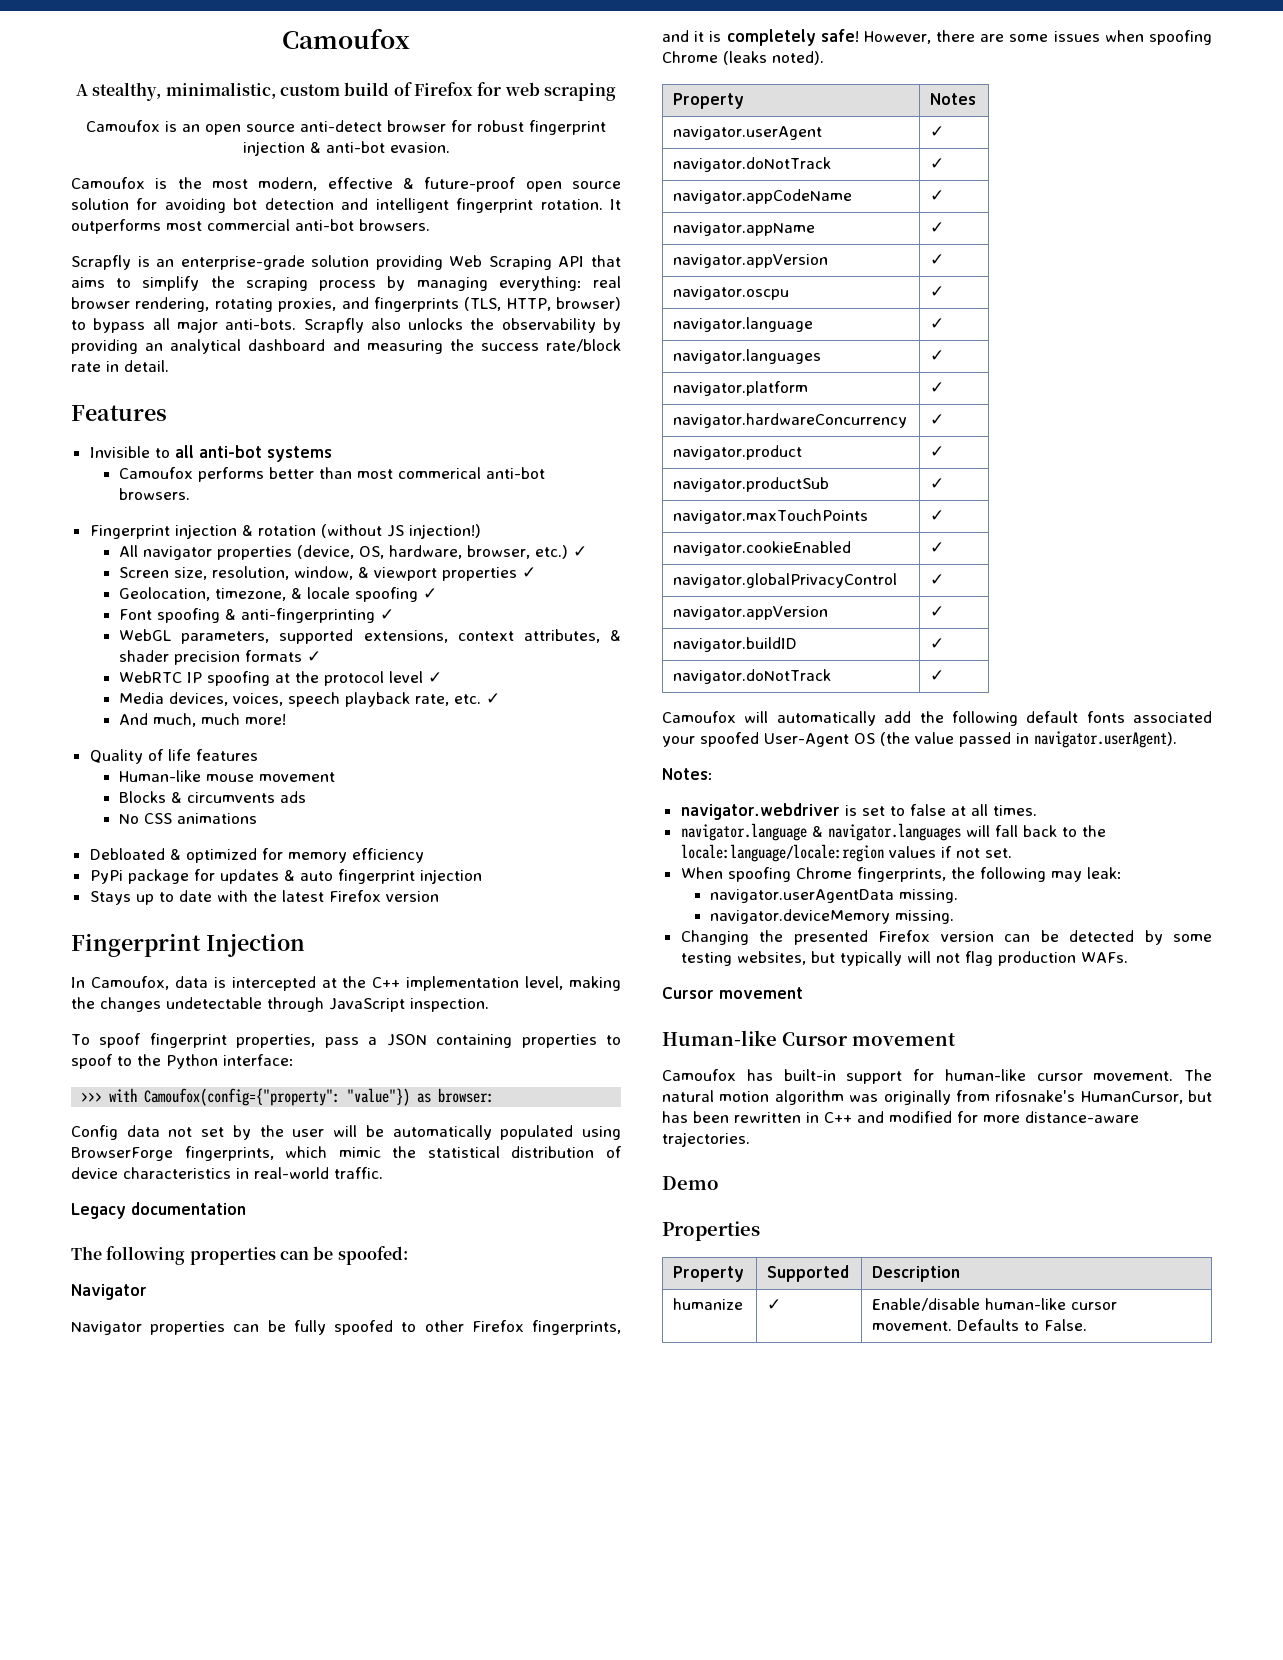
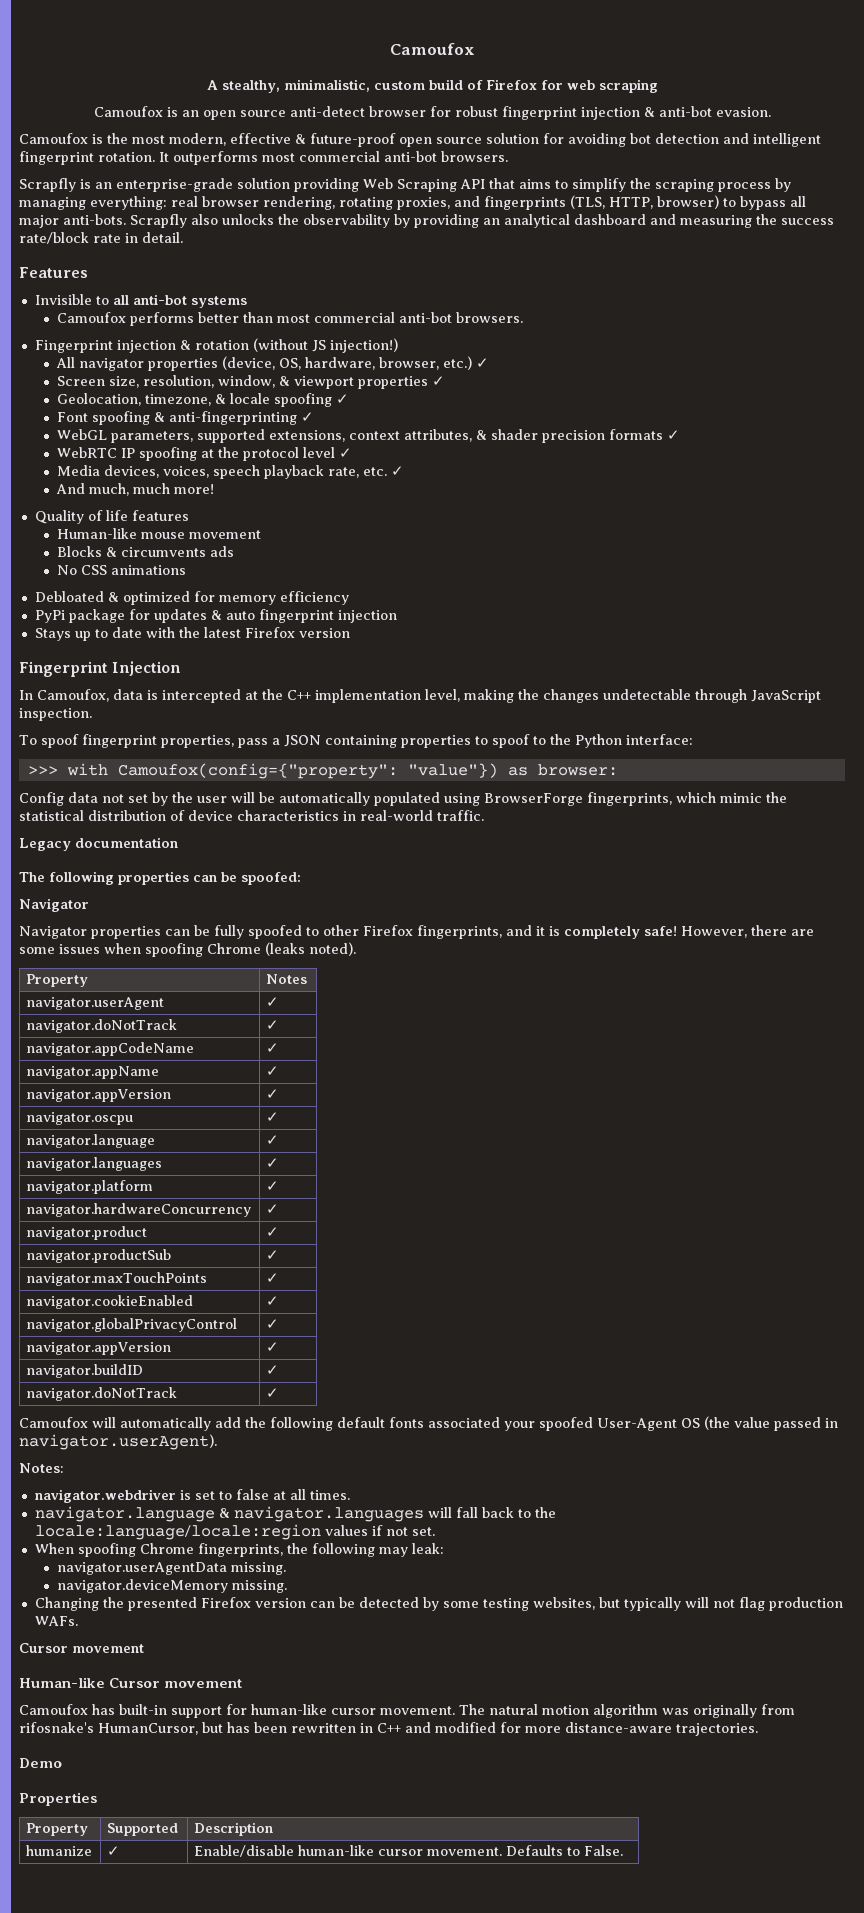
[398,467,482,479] commerical -> [314,312,396,323] commercial

